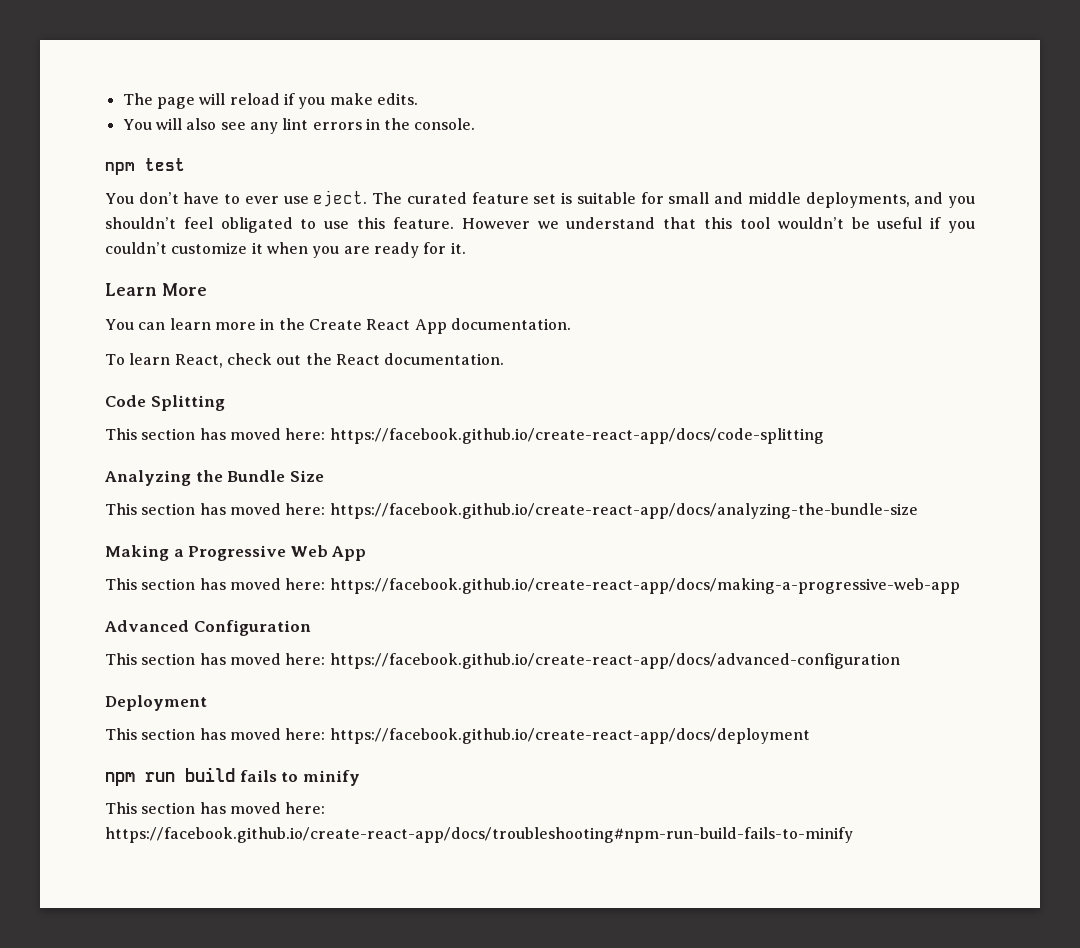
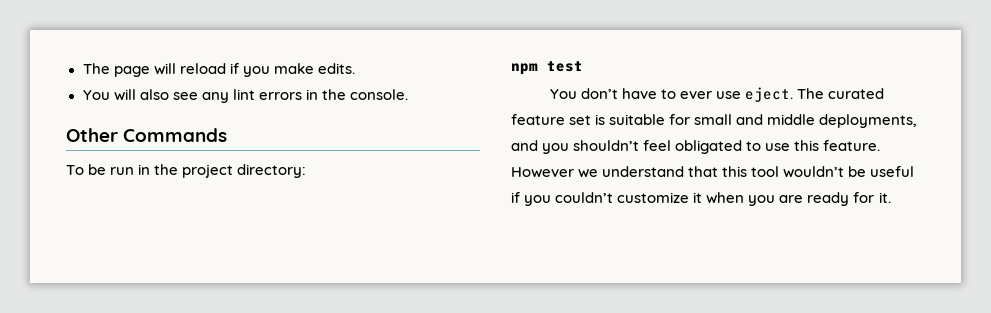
(476, 124) none -> [66,128,228,142] [66,164,307,178] // Other Commands // To be run in the project directory:
[105,283,207,296] [105,318,571,334] [105,353,505,368] [105,395,225,411] [105,428,824,444] [104,470,324,486] [105,503,918,519] [105,545,367,561] [105,578,960,594] [104,620,311,636] [105,653,900,669] [105,695,207,711] [105,728,810,744] [105,767,360,786] [105,802,326,814] [105,827,853,843] // Learn More // You can learn more in the Create React App documentation. // To learn React, check out the React documentation. // Code Splitting // This section has moved here: https://facebook.github.io/create-react-app/docs/code-splitting // Analyzing the Bundle Size // This section has moved here: https://facebook.github.io/create-react-app/docs/analyzing-the-bundle-size // Making a Progressive Web App // This section has moved here: https://facebook.github.io/create-react-app/docs/making-a-progressive-web-app // Advanced Configuration // This section has moved here: https://facebook.github.io/create-react-app/docs/advanced-configuration // Deployment // This section has moved here: https://facebook.github.io/create-react-app/docs/deployment // npm run build fails to minify // This section has moved here: https://facebook.github.io/create-react-app/docs/troubleshooting#npm-run-build-fails-to-minify -> (891, 197) none

